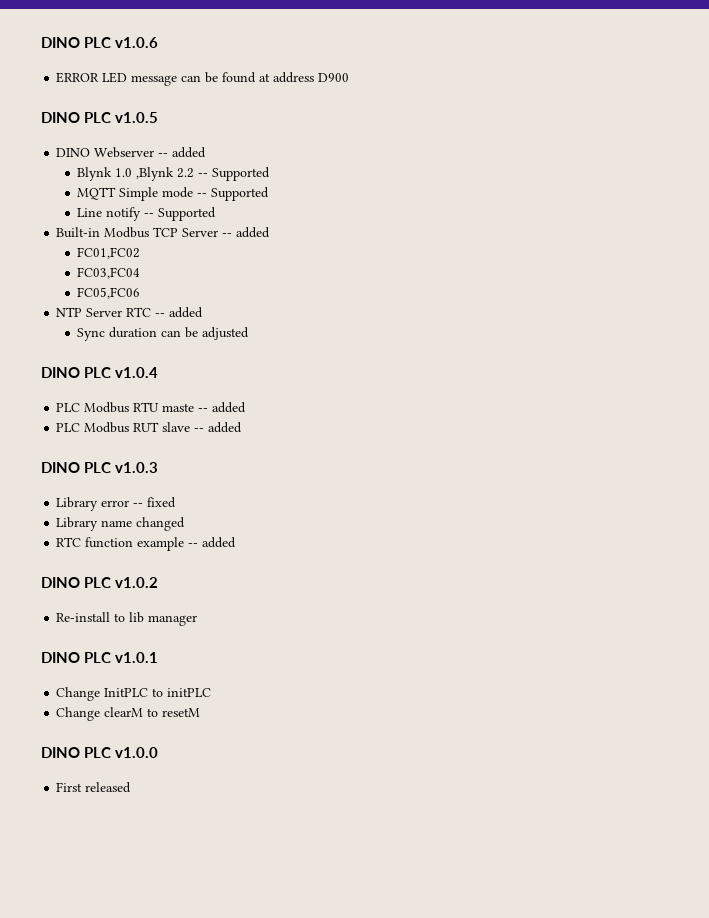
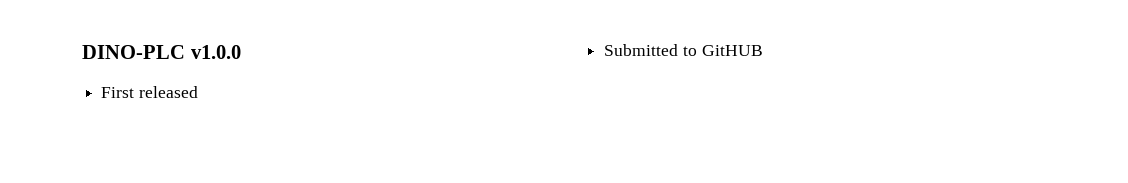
[41,37,158,48] [56,72,350,86] [41,112,158,123] [56,147,207,158] [77,167,271,181] [77,187,270,201] [77,207,217,221] [56,227,271,238] [77,247,141,259] [77,267,141,279] [77,287,141,299] [56,307,204,318] [77,327,250,341] [41,367,158,378] [56,402,247,413] [56,422,243,433] [41,462,158,473] [56,497,177,511] [56,517,186,531] [56,537,237,551] [41,577,158,588] [56,612,198,626] [41,652,158,663] [56,687,212,701] [56,707,201,721] [41,747,111,758] DINO PLC v1.0.6 // ERROR LED message can be found at address D900 // DINO PLC v1.0.5 // DINO Webserver -- added // Blynk 1.0 ,Blynk 2.2 -- Supported // MQTT Simple mode -- Supported // Line notify -- Supported // Built-in Modbus TCP Server -- added // FC01,FC02 // FC03,FC04 // FC05,FC06 // NTP Server RTC -- added // Sync duration can be adjusted // DINO PLC v1.0.4 // PLC Modbus RTU maste -- added // PLC Modbus RUT slave -- added // DINO PLC v1.0.3 // Library error -- fixed // Library name changed // RTC function example -- added // DINO PLC v1.0.2 // Re-install to lib manager // DINO PLC v1.0.1 // Change InitPLC to initPLC // Change clearM to resetM // DINO PLC -> [82,45,185,59] DINO-PLC
(132, 787) none -> [604,44,763,56] // Submitted to GitHUB

